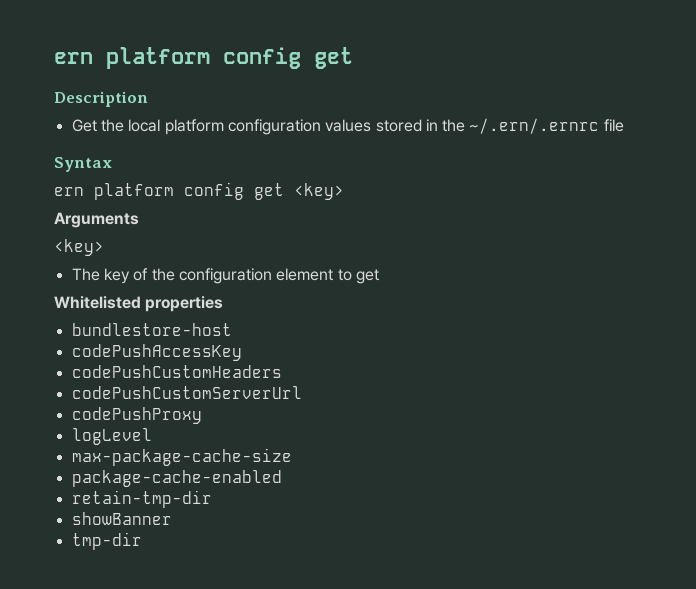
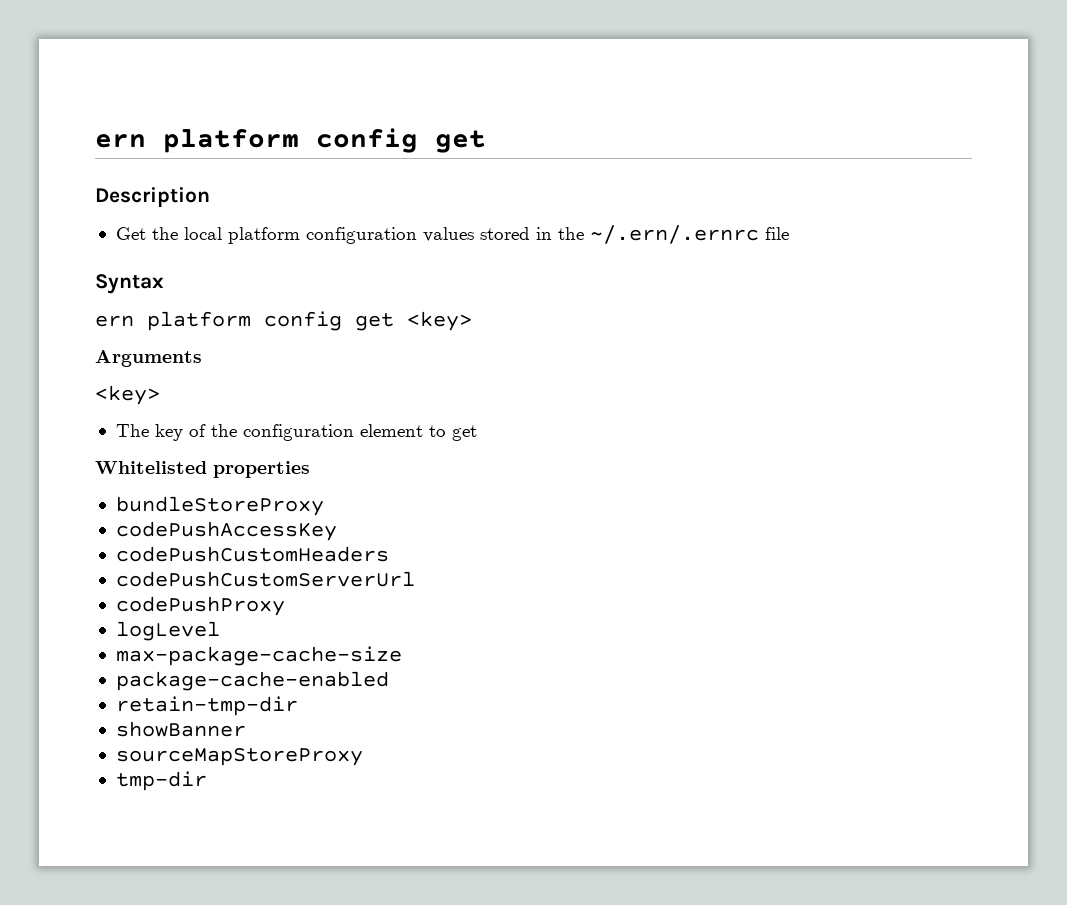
[71,323,232,336] bundlestore-host -> [115,496,324,516] bundleStoreProxy
(172, 518) none -> [115,748,363,766] // sourceMapStoreProxy

